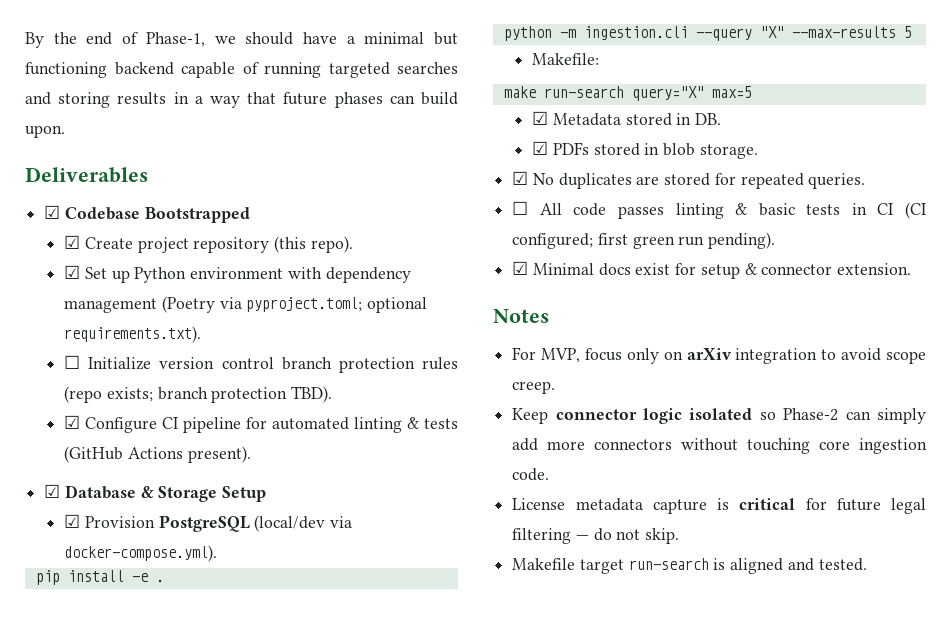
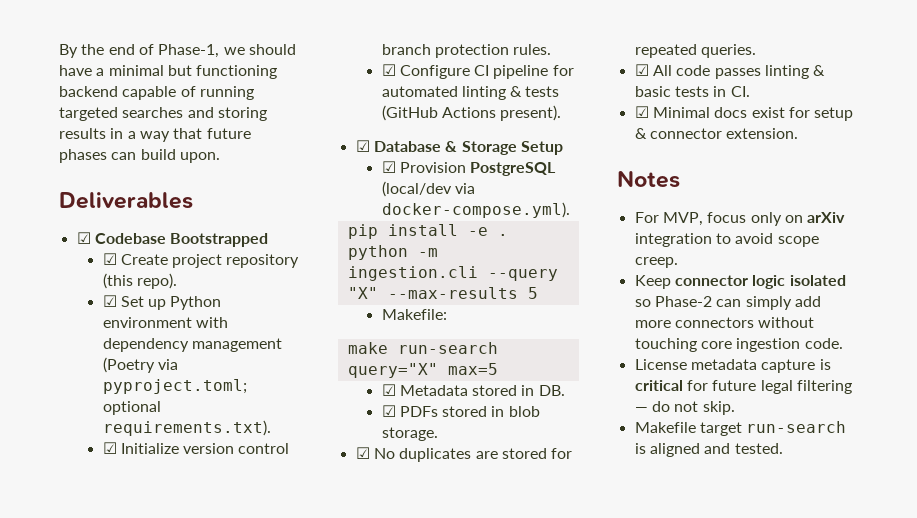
[64,355,81,369] ☐ -> [102,442,117,454] ☑
[422,357,458,370] [64,386,333,403] rules (repo exists; branch protection TBD). -> [513,44,552,55] rules.
[512,201,529,215] ☐ -> [634,64,649,76] ☑
[877,202,926,219] [512,232,776,249] CI (CI configured; first green run pending). -> [730,86,750,97] CI.

